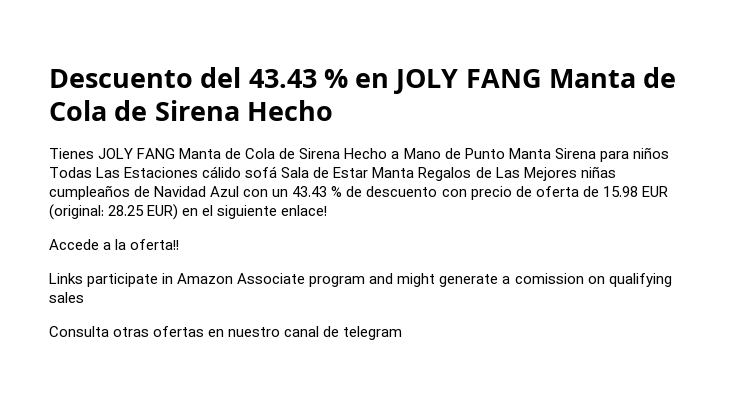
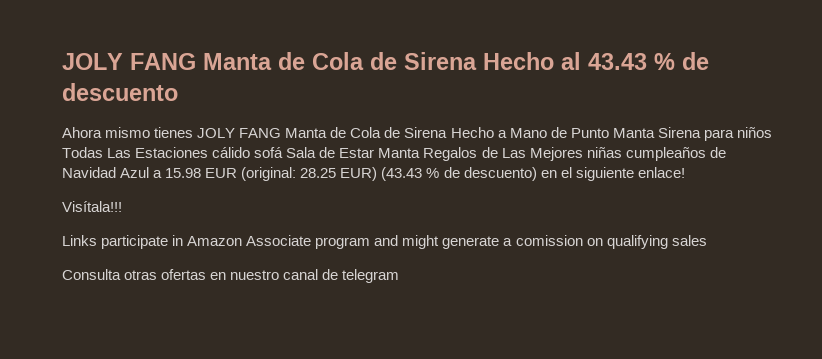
[49,67,677,94] [49,100,333,121] [49,148,94,159] Descuento del 43.43 % en JOLY FANG Manta de Cola de Sirena Hecho // Tienes -> [62,52,709,70] [62,83,178,101] [62,127,194,138] JOLY FANG Manta de Cola de Sirena Hecho al 43.43 % de descuento // Ahora mismo tienes
[243,186,599,200] con un 43.43 % de descuento con precio de oferta de -> [153,170,163,178] a
(179, 212) none -> [381,167,537,181] (43.43 % de descuento)
[49,239,180,250] Accede a la oferta!! -> [62,201,122,212] Visítala!!!

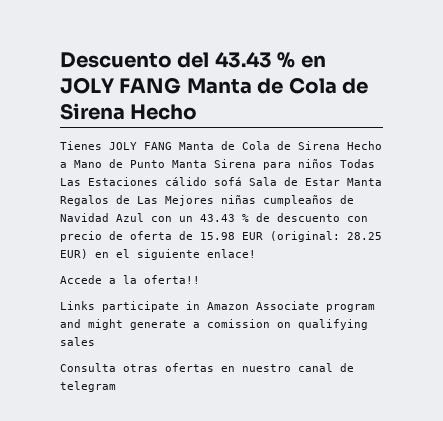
[62,52,709,70] [62,83,178,101] [62,127,194,138] JOLY FANG Manta de Cola de Sirena Hecho al 43.43 % de descuento // Ahora mismo tienes -> [60,51,326,68] [60,77,368,94] [60,103,198,120] [60,141,102,150] Descuento del 43.43 % en JOLY FANG Manta de Cola de Sirena Hecho // Tienes
[153,170,163,178] a -> [151,213,368,222] [60,231,193,242] con un 43.43 % de descuento con precio de oferta de
[381,167,537,181] (43.43 % de descuento) -> (88, 254) none
[62,201,122,212] Visítala!!! -> [60,275,200,284] Accede a la oferta!!

